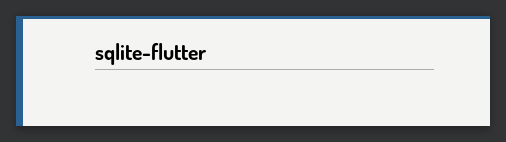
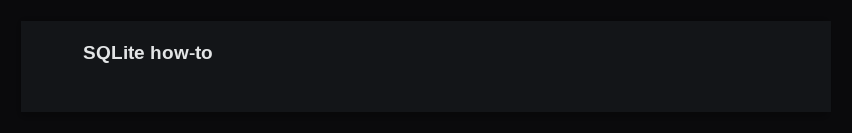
[95,43,206,65] sqlite-flutter -> [83,46,214,63] SQLite how-to

